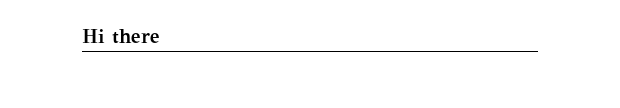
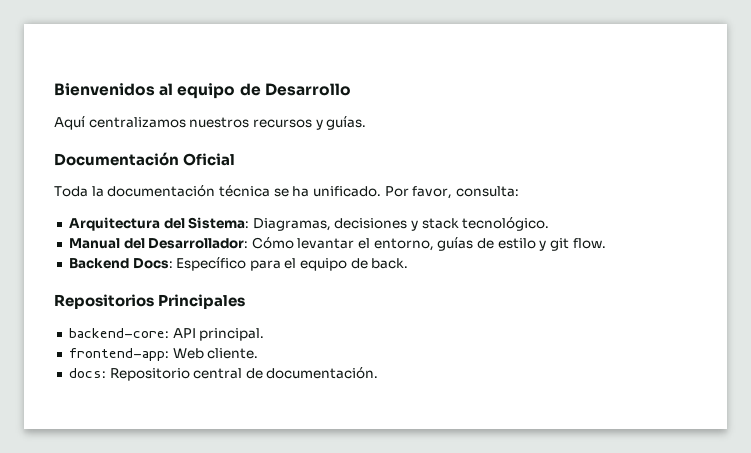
[82,29,160,44] Hi there -> [54,83,351,99] [54,116,367,130] [54,152,236,166] [54,185,519,199] [68,217,550,231] [68,237,606,251] [68,257,409,271] [54,294,246,309] [68,328,265,341] [68,348,259,361] [68,367,379,381] Bienvenidos al equipo de Desarrollo // Aquí centralizamos nuestros recursos y guías. // Documentación Oficial // Toda la documentación técnica se ha unificado. Por favor, consulta: // Arquitectura del Sistema: Diagramas, decisiones y stack tecnológico. // Manual del Desarrollador: Cómo levantar el entorno, guías de estilo y git flow. // Backend Docs: Específico para el equipo de back. // Repositorios Principales // backend-core: API principal. // frontend-app: Web cliente. // docs: Repositorio central de documentación.

